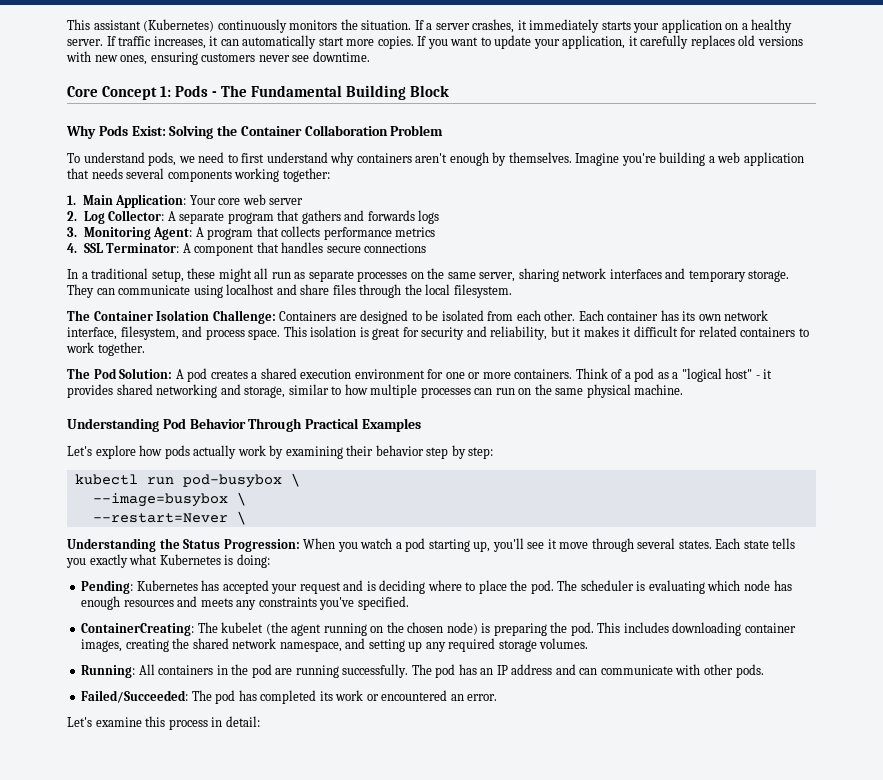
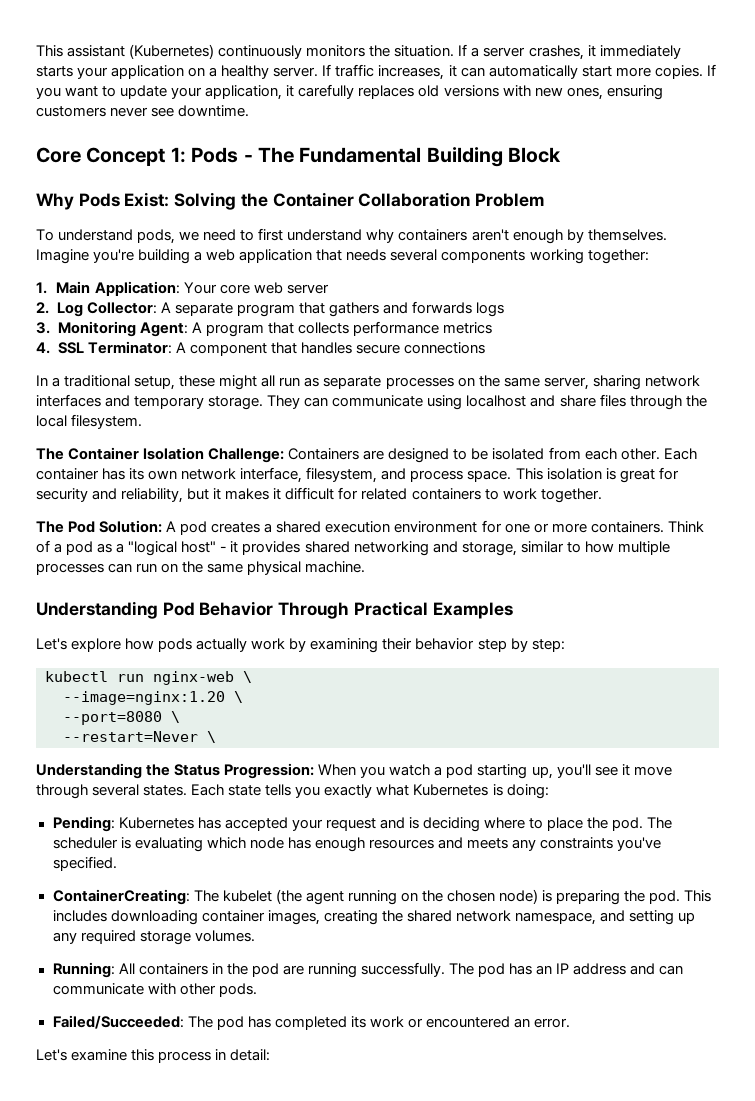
[182,473,300,488] [92,493,228,507] pod-busybox \ // --image=busybox -> [153,671,252,685] [63,691,243,705] [63,711,162,725] nginx-web \ // --image=nginx:1.20 \ // --port=8080

